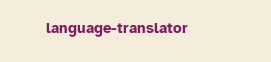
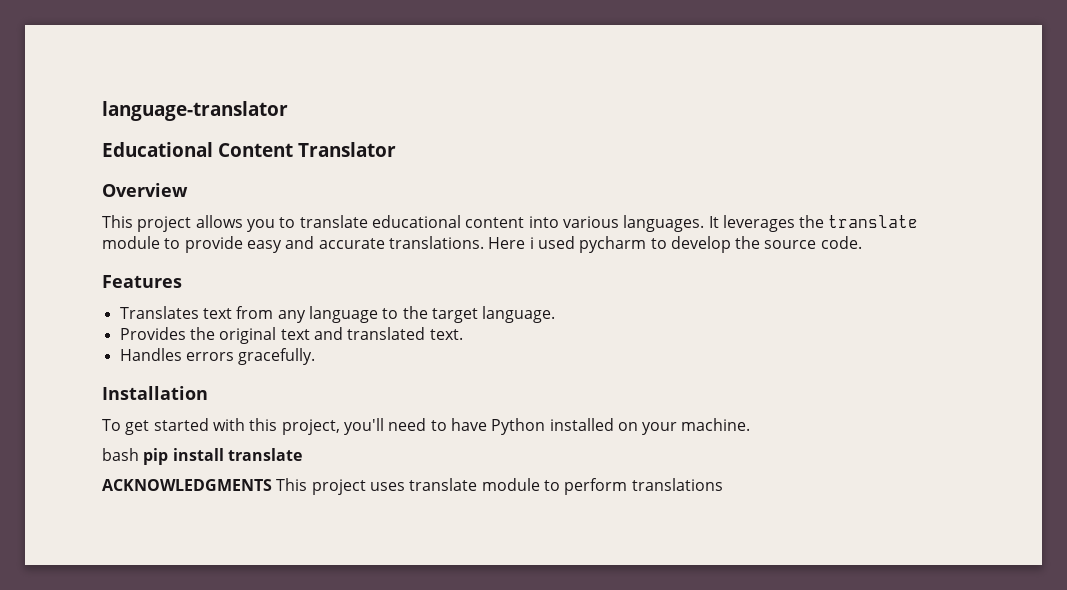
(188, 30) none -> [102,142,396,157] [102,183,188,197] [102,215,919,232] [102,236,862,253] [102,275,182,288] [119,306,556,323] [119,327,463,344] [119,348,316,365] [102,386,208,400] [102,418,751,435] [102,448,302,465] [102,478,723,495] // Educational Content Translator // Overview // This project allows you to translate educational content into various languages. It leverages the translate module to provide easy and accurate translations. Here i used pycharm to develop the source code. // Features // Translates text from any language to the target language. // Provides the original text and translated text. // Handles errors gracefully. // Installation // To get started with this project, you'll need to have Python installed on your machine. // bash pip install translate // ACKNOWLEDGMENTS This project uses translate module to perform translations

